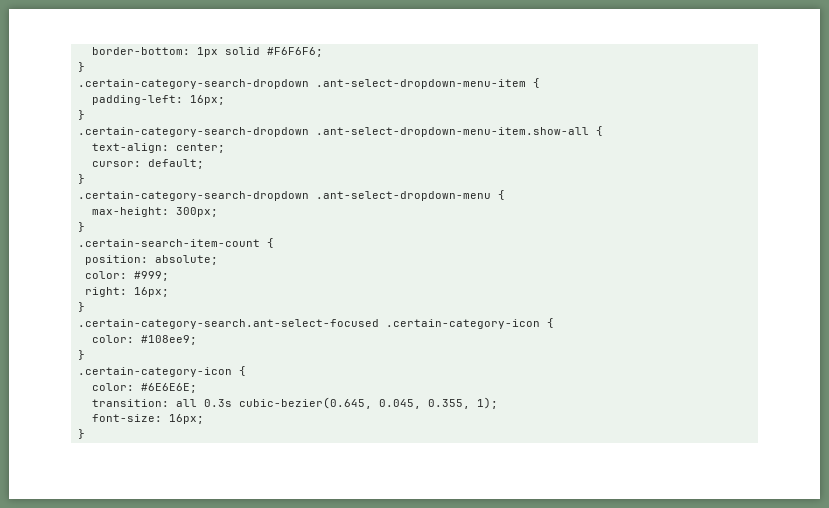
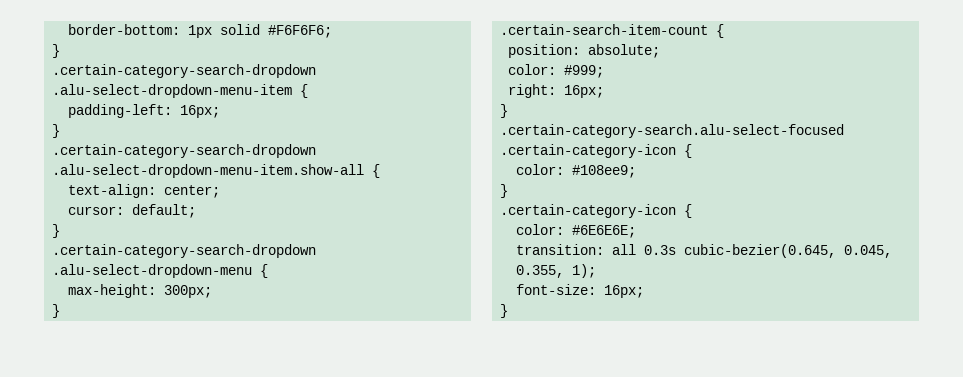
[316,79,527,89] .ant-select-dropdown-menu-item -> [51,84,292,98] .alu-select-dropdown-menu-item
[316,127,590,137] .ant-select-dropdown-menu-item.show-all -> [51,164,364,178] .alu-select-dropdown-menu-item.show-all
[316,191,492,201] .ant-select-dropdown-menu -> [51,264,252,278] .alu-select-dropdown-menu
[78,319,380,329] .certain-category-search.ant-select-focused -> [499,124,844,138] .certain-category-search.alu-select-focused

